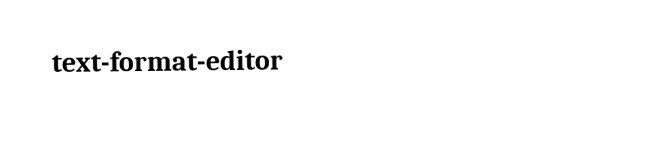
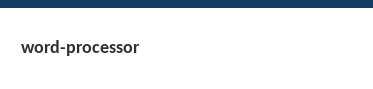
[51,49,283,72] text-format-editor -> [21,40,140,56] word-processor

